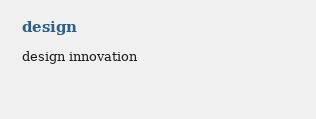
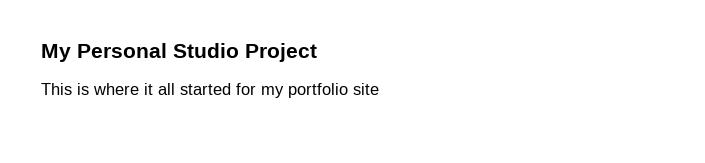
[22,21,77,35] [22,51,138,64] design // design innovation -> [41,43,317,62] [41,83,379,98] My Personal Studio Project // This is where it all started for my portfolio site

